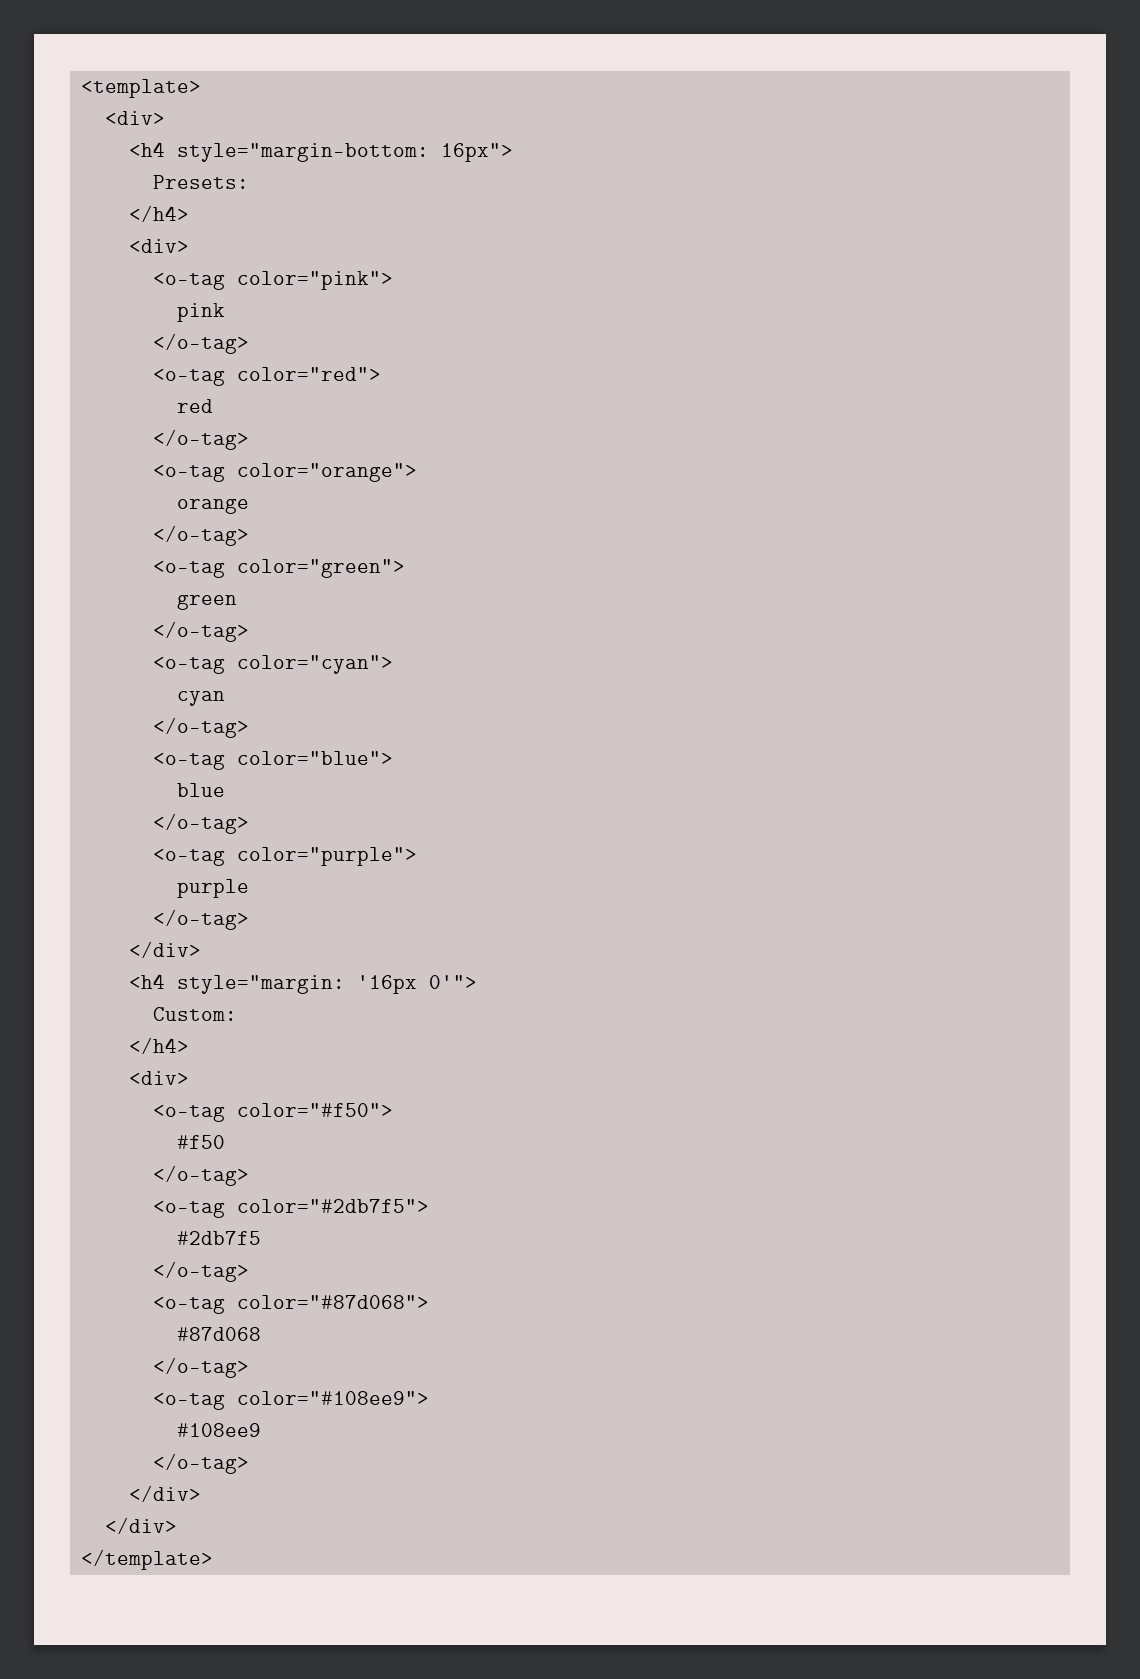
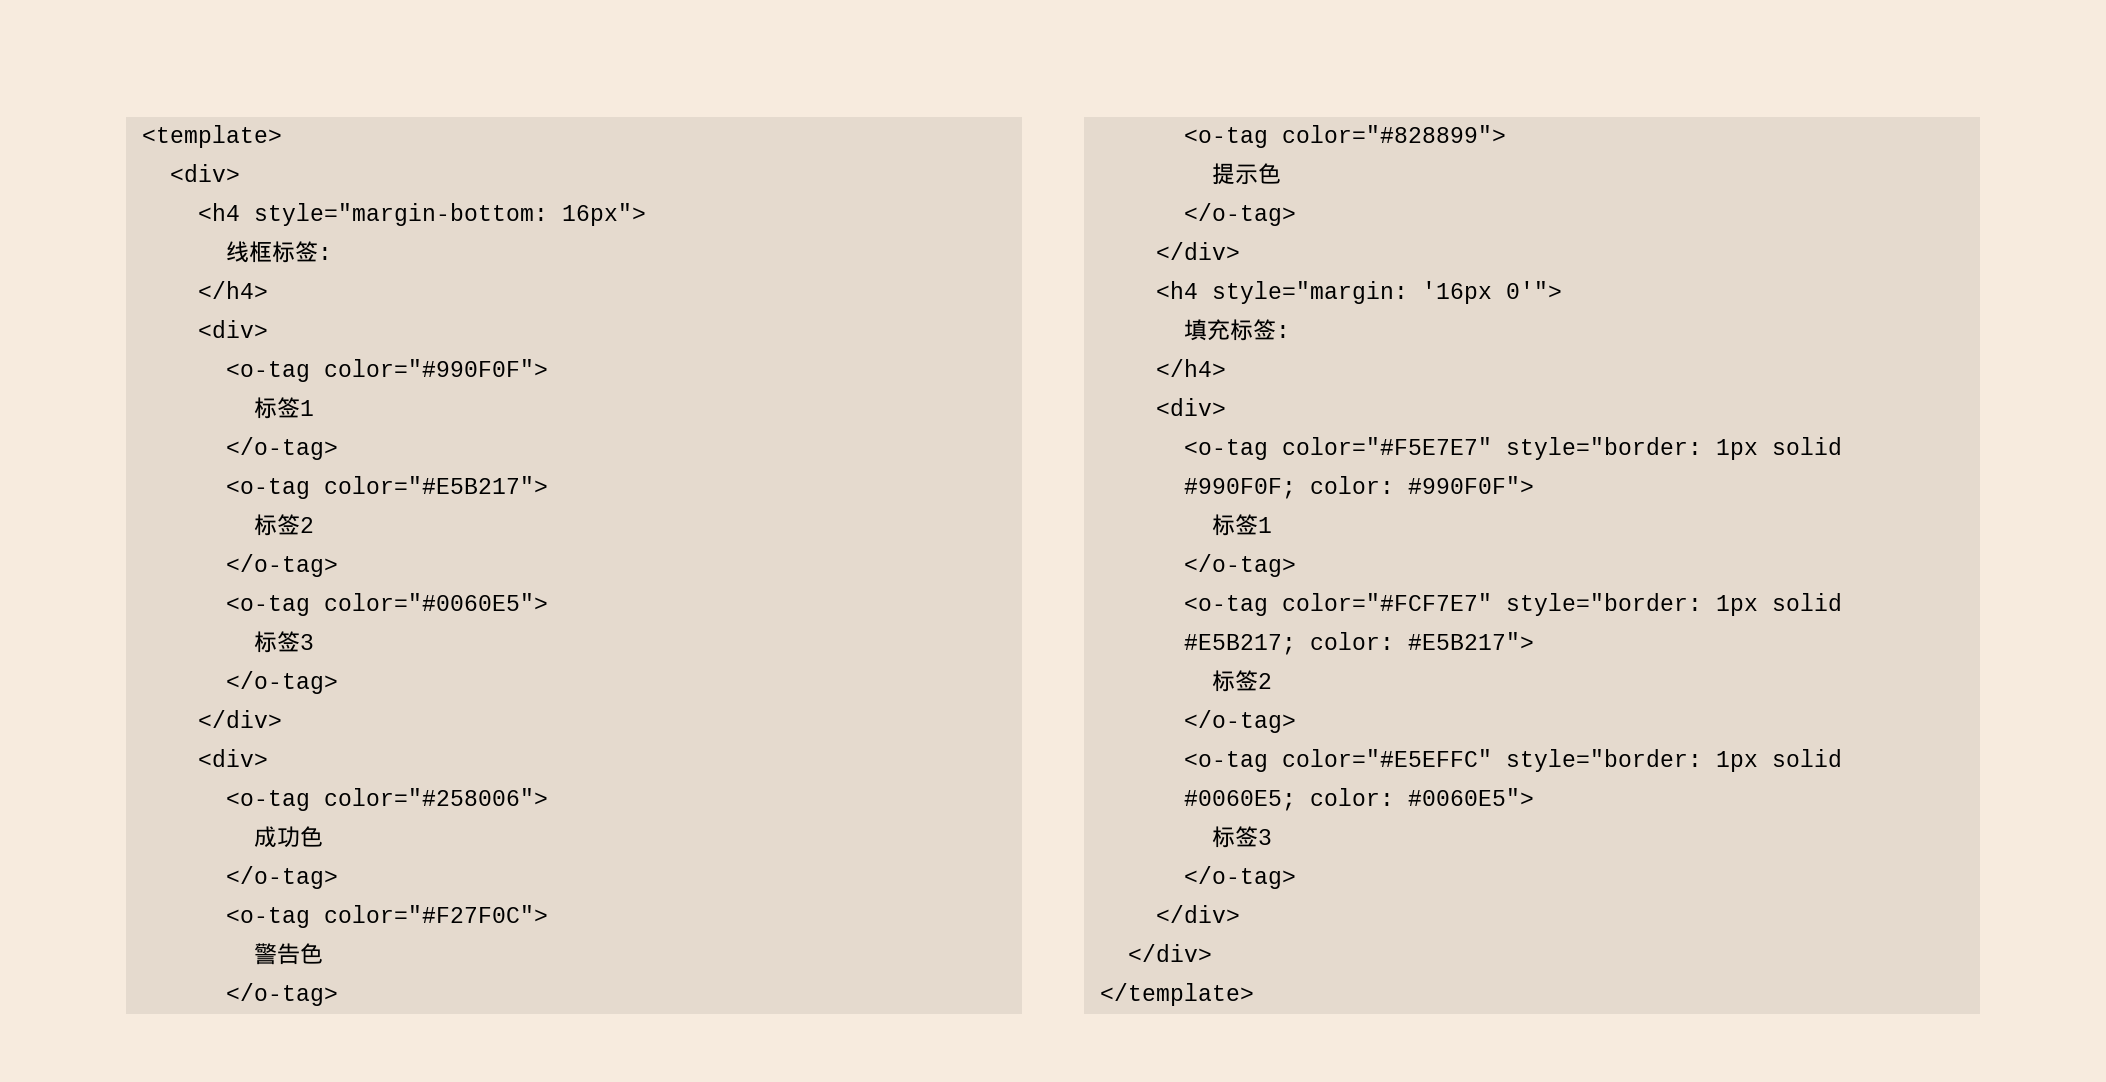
[152,175,249,189] [128,205,189,222] [128,239,189,253] [152,271,393,290] [176,303,225,322] [152,333,249,354] [152,367,381,386] [176,399,213,413] [152,429,249,450] [152,463,417,482] [176,498,249,514] [152,525,249,546] [152,559,405,578] [176,594,237,610] [152,621,249,642] [152,655,393,674] [176,691,225,706] [152,717,249,738] [152,751,393,770] [176,783,225,797] [152,813,249,834] [152,847,417,866] [176,879,249,898] Presets: // </h4> // <div> // <o-tag color="pink"> // pink // </o-tag> // <o-tag color="red"> // red // </o-tag> // <o-tag color="orange"> // orange // </o-tag> // <o-tag color="green"> // green // </o-tag> // <o-tag color="cyan"> // cyan // </o-tag> // <o-tag color="blue"> // blue // </o-tag> // <o-tag color="purple"> // purple -> [225,241,332,263] [197,281,268,299] [197,320,268,338] [225,359,548,382] [253,397,314,419] [225,437,338,460] [225,476,548,499] [253,514,314,536] [225,554,338,577] [225,593,548,616] [253,631,314,653] [225,671,338,694] [197,710,282,728] [197,749,268,767] [225,788,548,811] [253,826,323,848] [225,866,338,889] [225,905,548,928] [253,943,323,965] [225,983,338,1006] [1183,125,1506,148] [1211,163,1281,185] 线框标签: // </h4> // <div> // <o-tag color="#990F0F"> // 标签1 // </o-tag> // <o-tag color="#E5B217"> // 标签2 // </o-tag> // <o-tag color="#0060E5"> // 标签3 // </o-tag> // </div> // <div> // <o-tag color="#258006"> // 成功色 // </o-tag> // <o-tag color="#F27F0C"> // 警告色 // </o-tag> // <o-tag color="#828899"> // 提示色
[152,1007,237,1021] [128,1037,189,1054] [128,1071,189,1085] [152,1103,393,1122] [176,1135,225,1149] [152,1165,249,1186] [152,1199,429,1218] [176,1231,261,1245] [152,1261,249,1282] [152,1295,429,1314] [176,1327,261,1341] [152,1357,249,1378] [152,1391,429,1410] [176,1423,261,1437] Custom: // </h4> // <div> // <o-tag color="#f50"> // #f50 // </o-tag> // <o-tag color="#2db7f5"> // #2db7f5 // </o-tag> // <o-tag color="#87d068"> // #87d068 // </o-tag> // <o-tag color="#108ee9"> // #108ee9 -> [1183,319,1290,341] [1155,359,1226,377] [1155,398,1226,416] [1183,437,1842,460] [1183,476,1534,499] [1211,514,1272,536] [1183,554,1296,577] [1183,593,1842,616] [1183,632,1534,655] [1211,670,1272,692] [1183,710,1296,733] [1183,749,1842,772] [1183,788,1534,811] [1211,826,1272,848] 填充标签: // </h4> // <div> // <o-tag color="#F5E7E7" style="border: 1px solid #990F0F; color: #990F0F"> // 标签1 // </o-tag> // <o-tag color="#FCF7E7" style="border: 1px solid #E5B217; color: #E5B217"> // 标签2 // </o-tag> // <o-tag color="#E5EFFC" style="border: 1px solid #0060E5; color: #0060E5"> // 标签3

